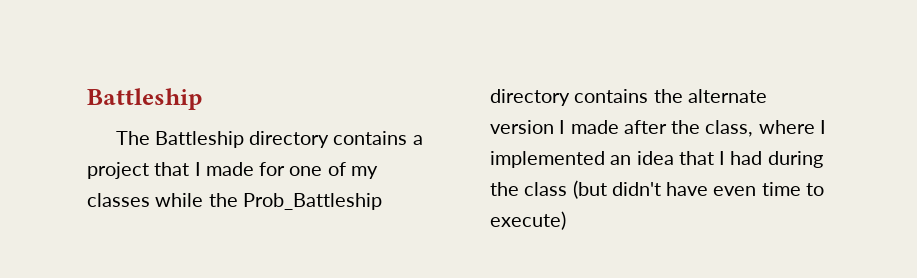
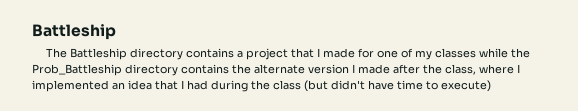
[713,186,757,196] even -> (394, 85) none

